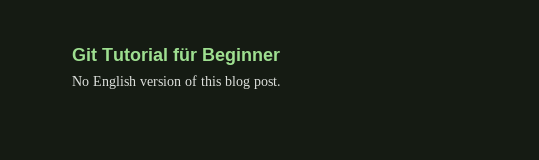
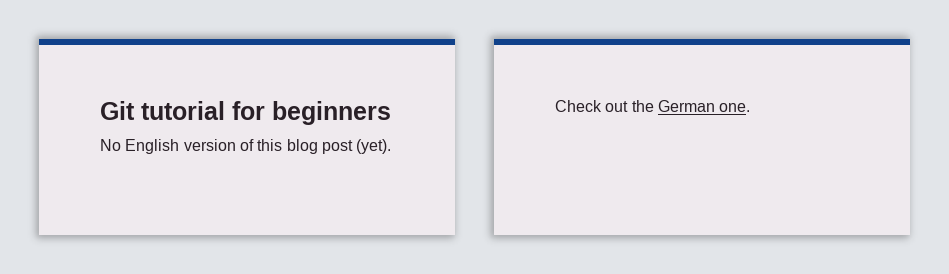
[102,48,280,65] Tutorial für Beginner -> [141,101,391,125] tutorial for beginners
[254,77,281,89] post. -> [321,139,392,154] [555,100,751,112] post (yet). Check out the German one.

